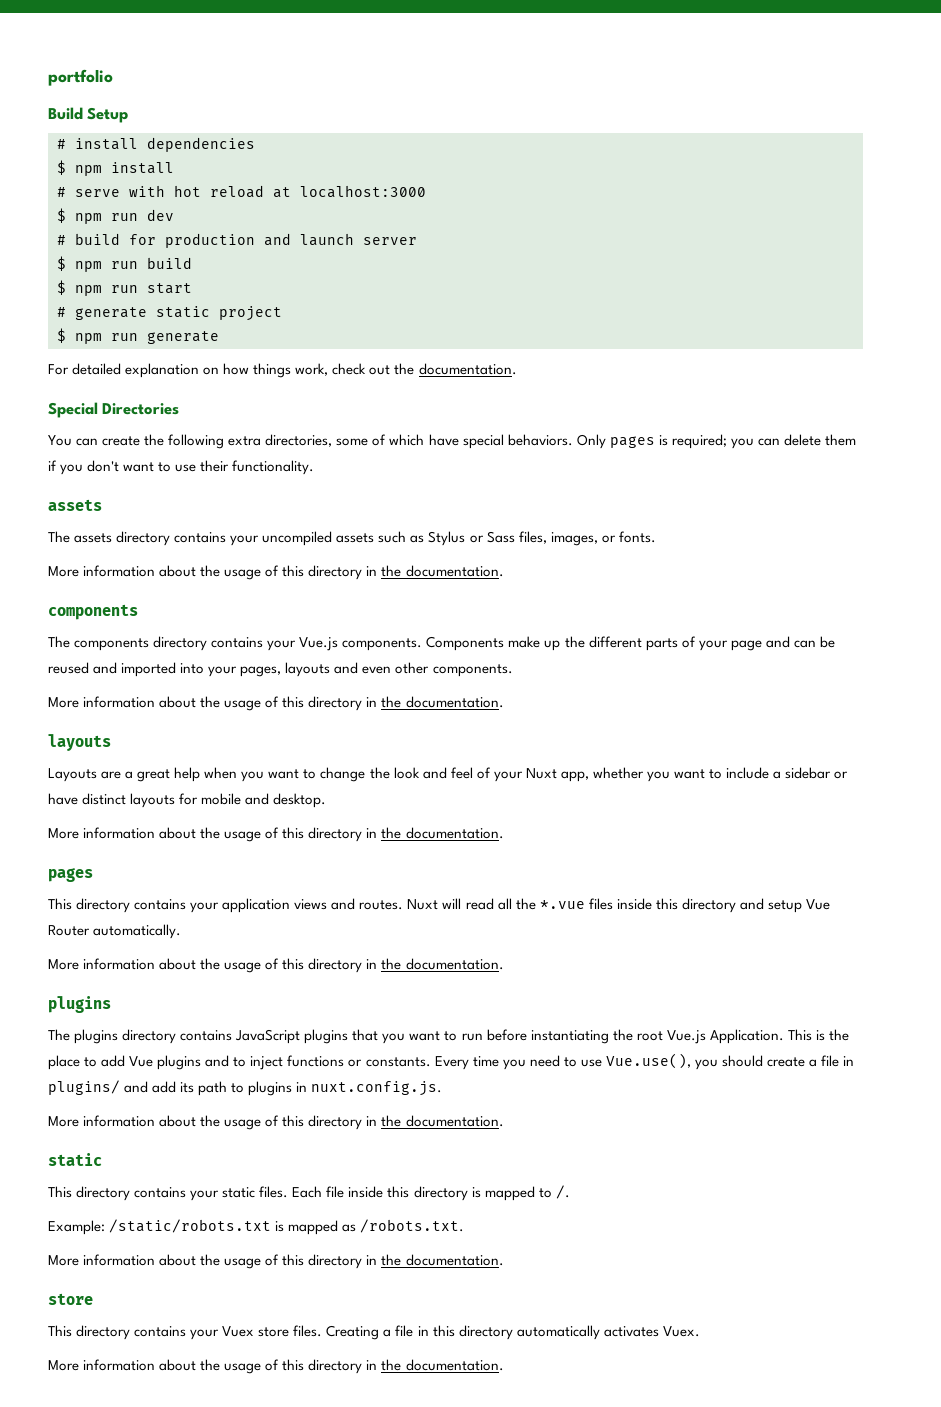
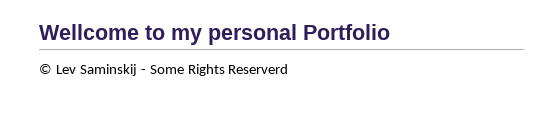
[48,69,113,86] [48,107,129,123] [57,137,255,152] [57,160,174,176] [57,185,426,198] [57,208,174,224] [57,233,417,248] [57,256,192,272] [57,280,192,296] [57,306,282,321] [57,328,219,344] [48,363,517,378] [48,402,180,418] [48,434,856,449] [48,460,315,475] [48,499,102,511] [48,531,656,546] [48,565,504,580] [48,604,138,620] [48,636,835,651] [48,662,513,677] [48,696,504,711] [48,734,111,751] [48,767,849,782] [48,793,327,808] [48,827,504,842] [48,867,93,882] [48,898,830,913] [48,924,182,939] [48,958,504,973] [48,996,111,1013] [48,1029,849,1044] [48,1053,855,1070] [48,1080,443,1096] [48,1115,504,1130] [48,1153,102,1166] [48,1185,570,1201] [48,1219,465,1235] [48,1254,504,1269] [48,1293,93,1305] [48,1325,700,1340] [48,1359,504,1374] portfolio // Build Setup // # install dependencies // $ npm install // # serve with hot reload at localhost:3000 // $ npm run dev // # build for production and launch server // $ npm run build // $ npm run start // # generate static project // $ npm run generate // For detailed explanation on how things work, check out the documentation. // Special Directories // You can create the following extra directories, some of which have special behaviors. Only pages is required; you can delete them if you don't want to use their functionality. // assets // The assets directory contains your uncompiled assets such as Stylus or Sass files, images, or fonts. // More information about the usage of this directory in the documentation. // components // The components directory contains your Vue.js components. Components make up the different parts of your page and can be reused and imported into your pages, layouts and even other components. // More information about the usage of this directory in the documentation. // layouts // Layouts are a great help when you want to change the look and feel of your Nuxt app, whether you want to include a sidebar or have distinct layouts for mobile and desktop. // More information about the usage of this directory in the documentation. // pages // This directory contains your application views and routes. Nuxt will read all the *.vue files inside this directory and setup Vue Router automatically. // More information about the usage of this directory in the documentation. // plugins // The plugins directory contains JavaScript plugins that you want to run before instantiating the root Vue.js Application. This is the place to add Vue plugins and to inject functions or constants. Every time you need to use Vue.use(), you should create a file in plugins/ and add its path to plugins in nuxt.config.js. // More information about the usage of this directory in the documentation. // static // This directory contains your static files. Each file inside this directory is mapped to /. // Example: /static/robots.txt is mapped as /robots.txt. // More information about the usage of this directory in the documentation. // store // This directory contains your Vuex store files. Creating a file in this directory automatically activates Vuex. // More information about the usage of this directory in the documentation. -> [39,24,390,45] [39,64,289,76] Wellcome to my personal Portfolio // © Lev Saminskij - Some Rights Reserverd

